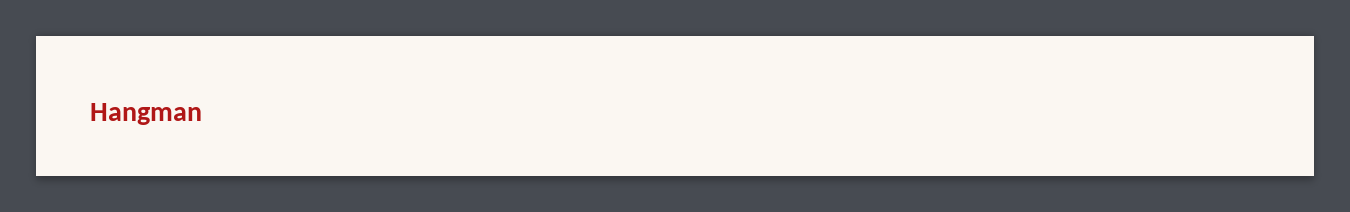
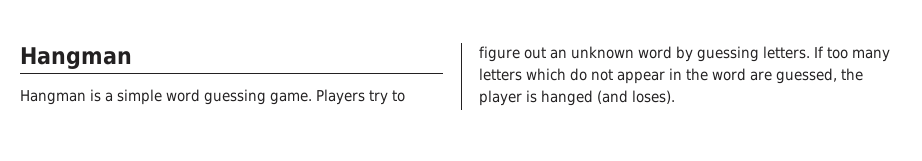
[90,103,202,125] Hangman -> [20,47,132,69] [20,89,405,105] [479,46,890,62] [479,68,863,84] [479,90,675,106] Hangman // Hangman is a simple word guessing game. Players try to figure out an unknown word by guessing letters. If too many letters which do not appear in the word are guessed, the player is hanged (and loses).

